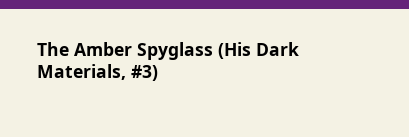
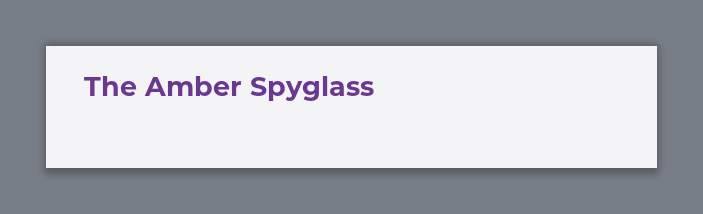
[218,42,299,59] [37,64,158,81] (His Dark Materials, #3) -> (374, 88) none

